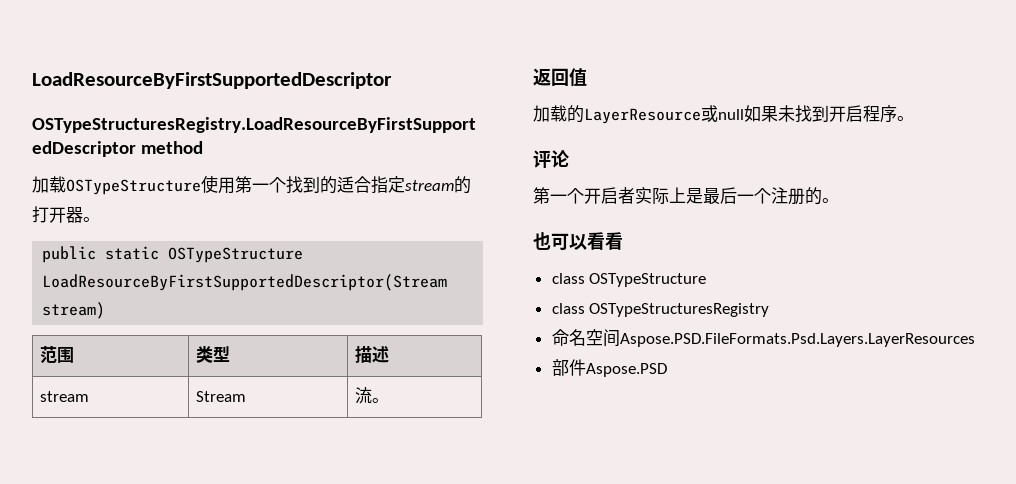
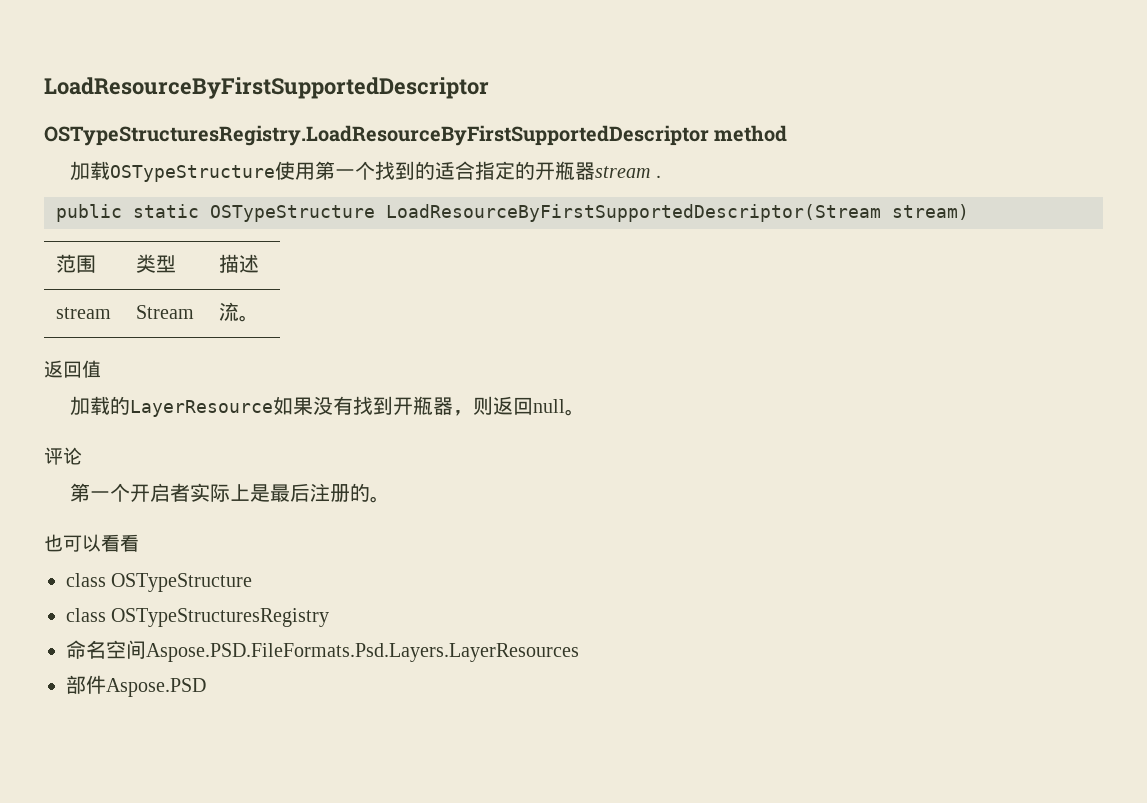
[405,176,471,194] [32,206,100,223] stream的打开器。 -> [515,161,661,180] 的开瓶器stream .
[701,105,897,123] 或null如果未找到开启程序 -> [273,396,566,416] 如果没有找到开瓶器，则返回null
[737,188,771,204] 一个 -> (311, 492) none

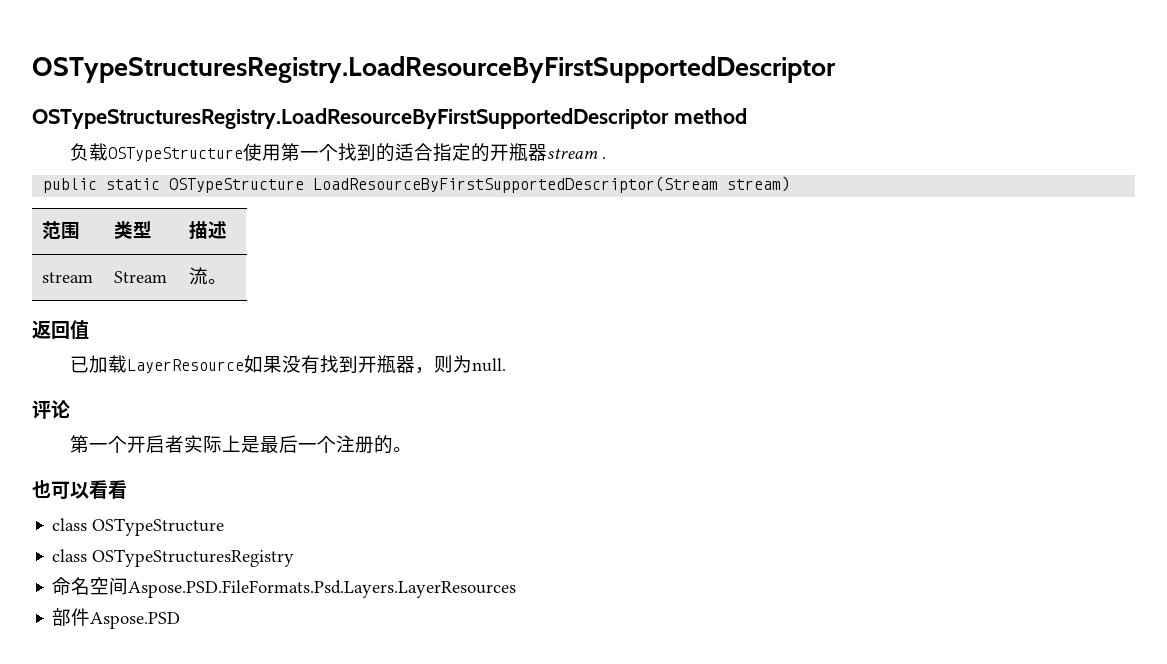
[44,77,489,99] LoadResourceByFirstSupportedDescriptor -> [32,56,836,83] OSTypeStructuresRegistry.LoadResourceByFirstSupportedDescriptor
[70,161,91,181] 加 -> [70,143,90,161] 负
[70,396,131,416] 加载的 -> [70,355,128,373] 已加载
[493,396,586,416] 返回null。 -> [453,355,507,373] 为null.
(311, 492) none -> [298,436,337,453] 一个

